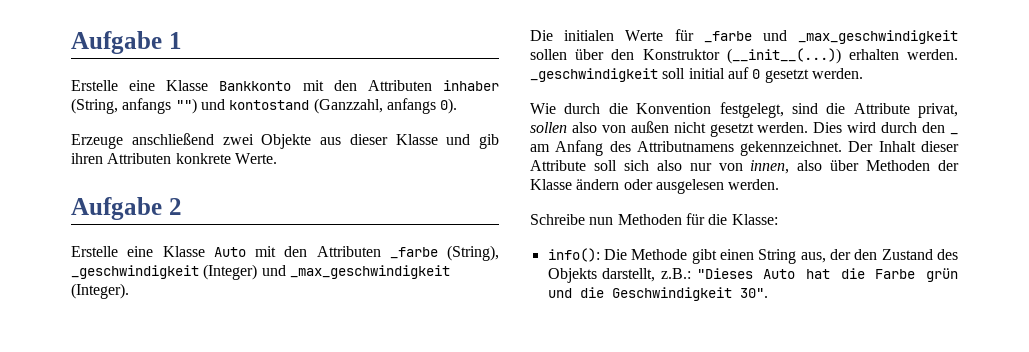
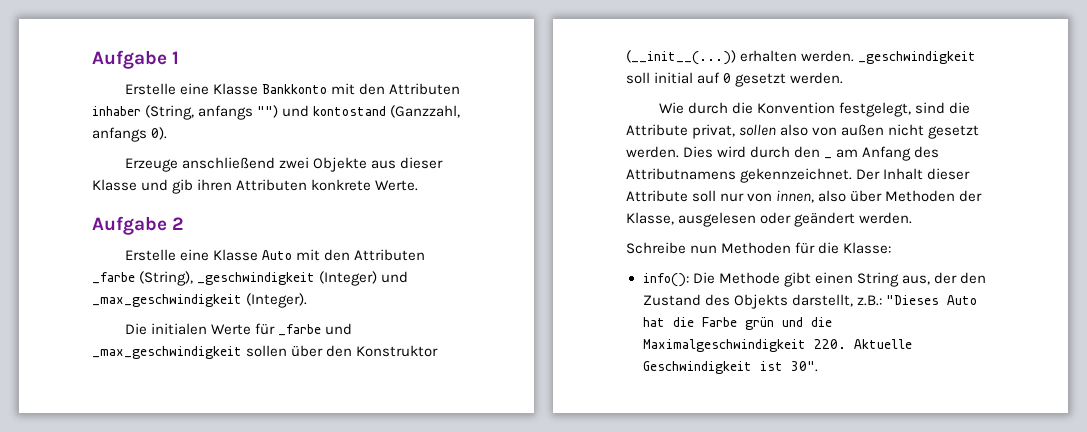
[623,160,682,171] sich also -> (717, 196) none
[530,179,724,194] Klasse ändern oder ausgelesen -> [626,212,856,227] Klasse, ausgelesen oder geändert
[611,287,732,301] Geschwindigkeit -> [642,339,912,352] [642,361,783,374] Maximalgeschwindigkeit 220. Aktuelle Geschwindigkeit ist

